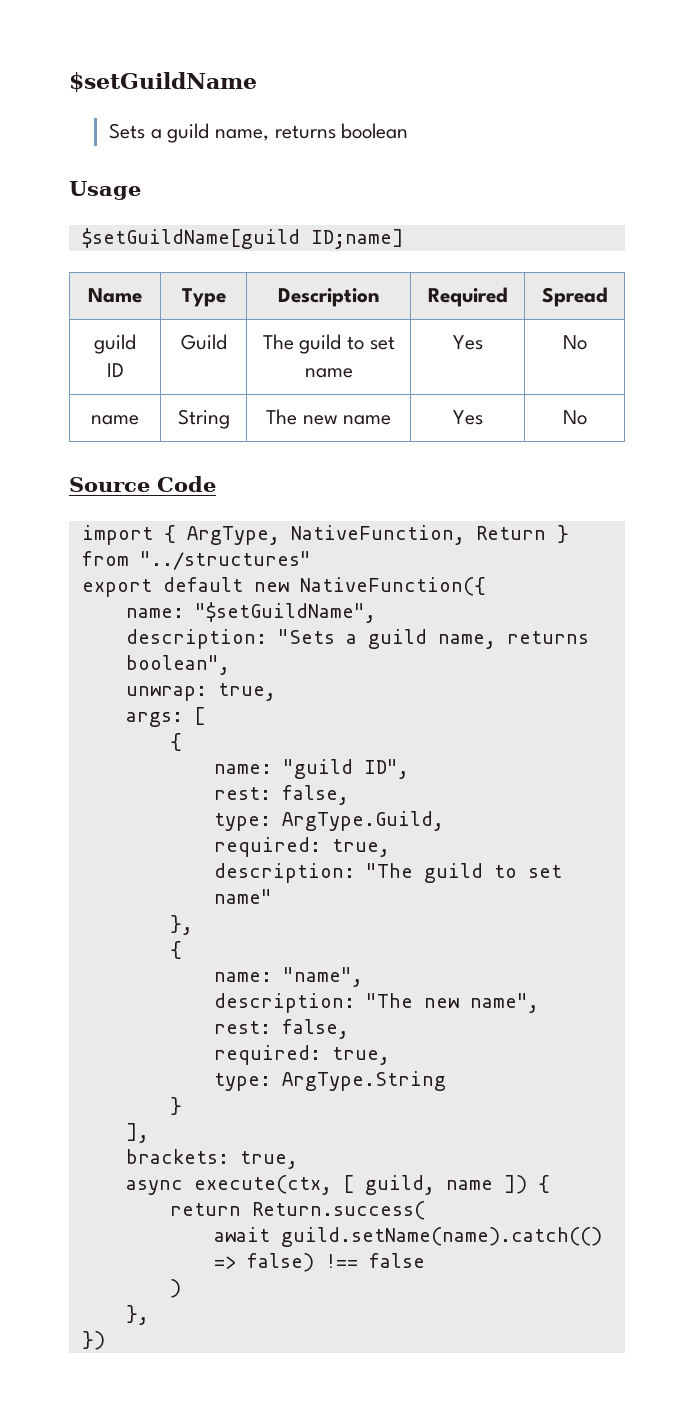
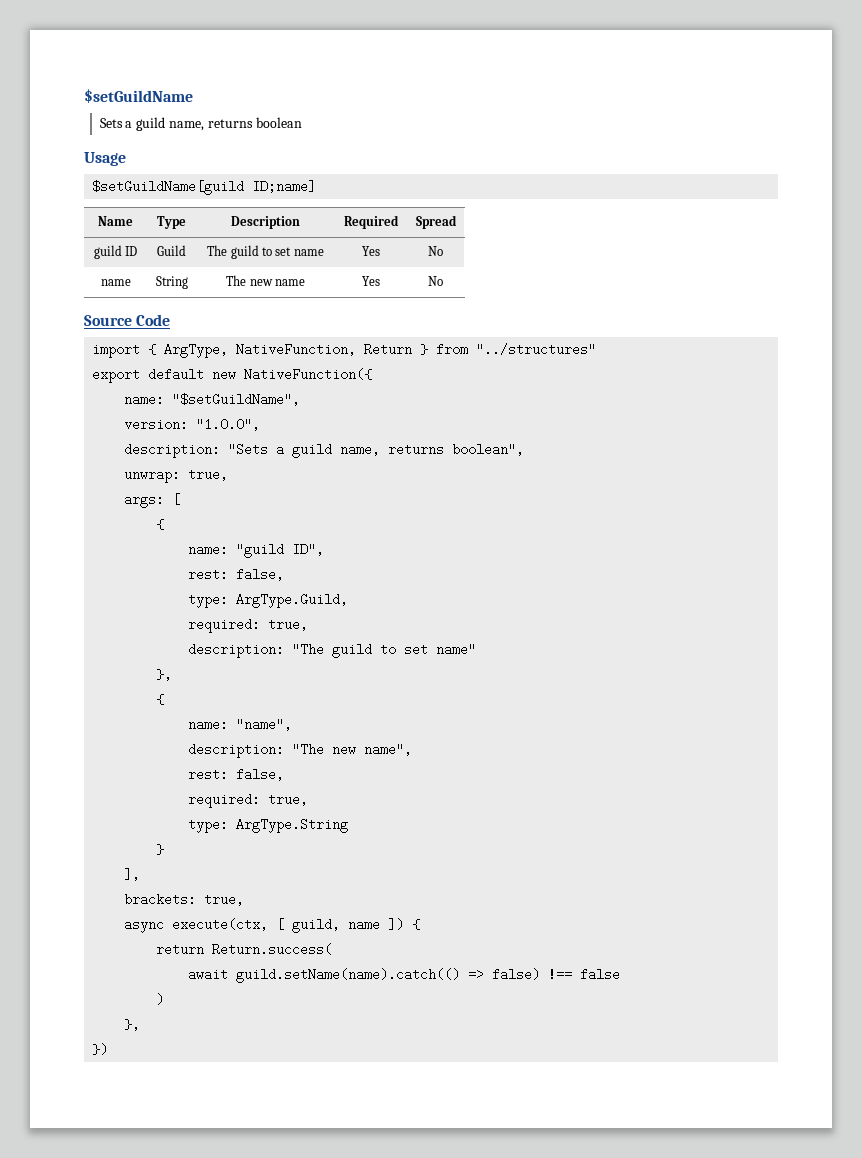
(376, 612) none -> [124,418,261,431] // version: "1.0.0",

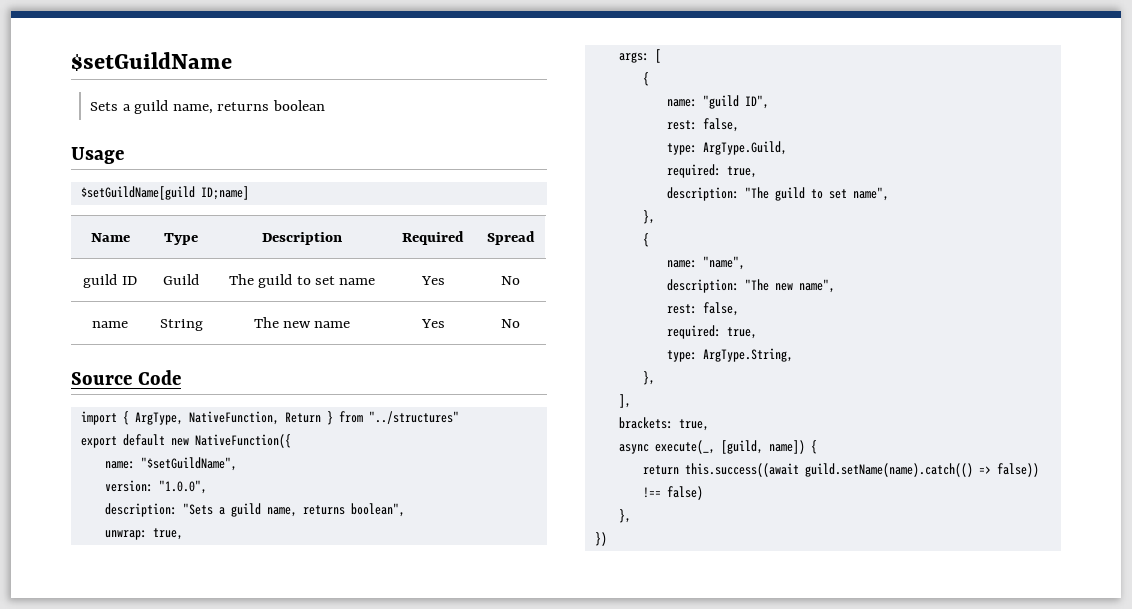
[436,643,477,656] name" -> [852,187,889,201] name",
[236,818,349,833] [156,844,165,855] ArgType.String // } -> [702,348,793,362] [642,371,655,385] ArgType.String, // },
[172,918,421,933] [156,943,333,956] [188,968,621,983] [156,993,165,1006] execute(ctx, [ guild, name ]) { // return Return.success( // await guild.setName(name).catch(() => false) !== false // ) -> [654,440,817,454] [642,463,1039,477] [642,486,703,500] execute(_, [guild, name]) { // return this.success((await guild.setName(name).catch(() => false)) !== false)

